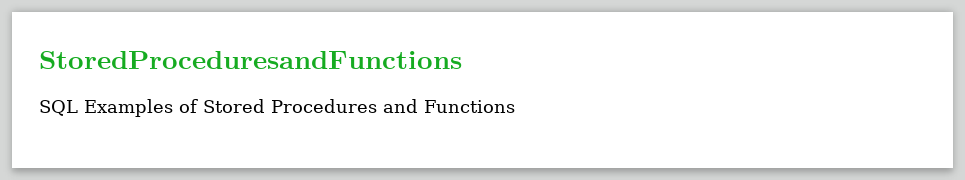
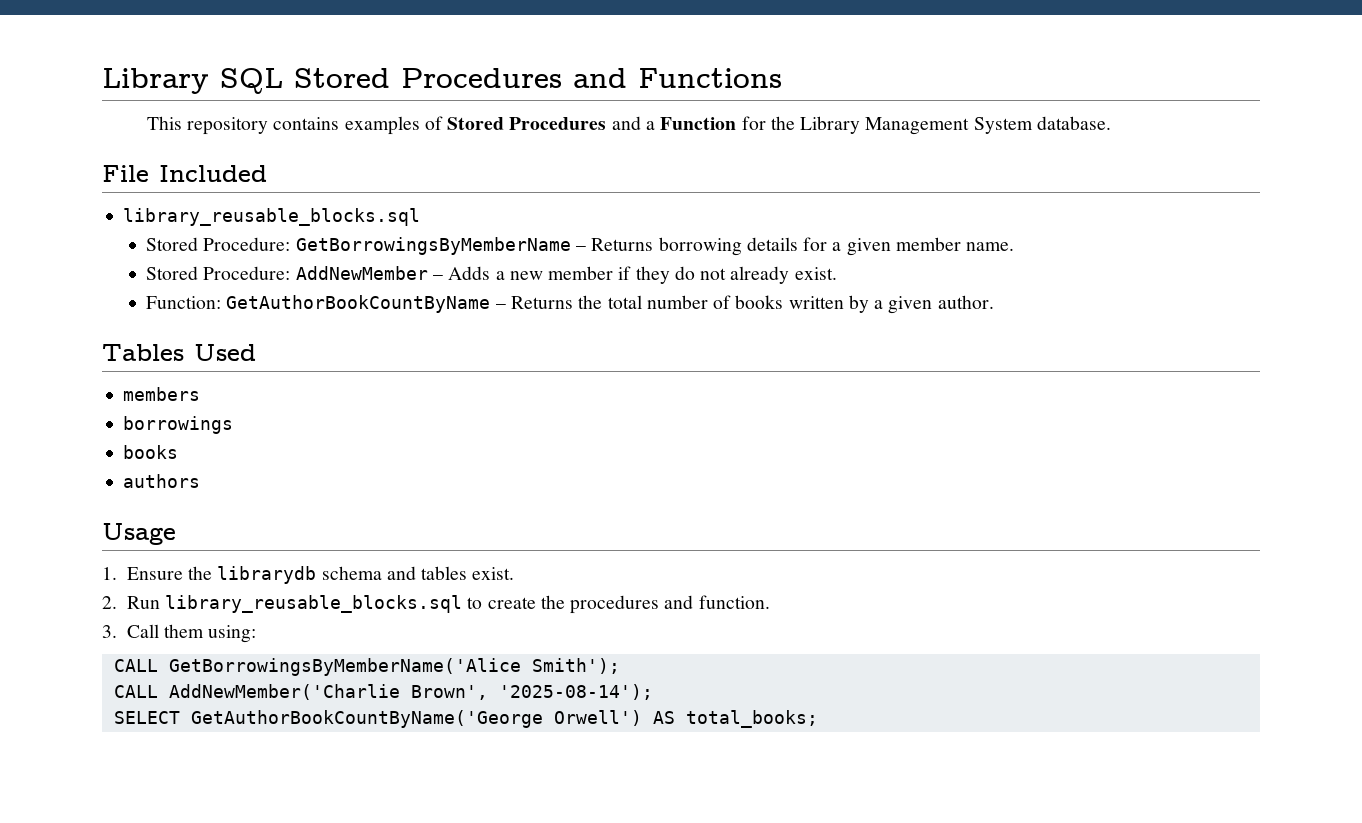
[39,51,462,69] [39,99,515,117] StoredProceduresandFunctions // SQL Examples of Stored Procedures and Functions -> [102,68,782,94] [146,116,1111,135] [102,165,267,182] [123,208,421,226] [146,237,1015,256] [146,266,837,284] [146,295,994,314] [102,344,256,361] [123,387,201,401] [123,416,234,434] [123,445,179,459] [123,474,201,488] [102,523,176,545] [102,566,515,584] [102,595,770,614] [102,624,257,643] [113,658,620,676] [113,684,653,700] [113,710,818,728] Library SQL Stored Procedures and Functions // This repository contains examples of Stored Procedures and a Function for the Library Management System database. // File Included // library_reusable_blocks.sql // Stored Procedure: GetBorrowingsByMemberName – Returns borrowing details for a given member name. // Stored Procedure: AddNewMember – Adds a new member if they do not already exist. // Function: GetAuthorBookCountByName – Returns the total number of books written by a given author. // Tables Used // members // borrowings // books // authors // Usage // 1. Ensure the librarydb schema and tables exist. // 2. Run library_reusable_blocks.sql to create the procedures and function. // 3. Call them using: // CALL GetBorrowingsByMemberName('Alice Smith'); // CALL AddNewMember('Charlie Brown', '2025-08-14'); // SELECT GetAuthorBookCountByName('George Orwell') AS total_books;

